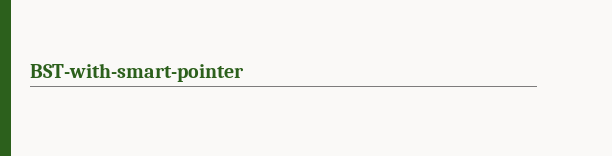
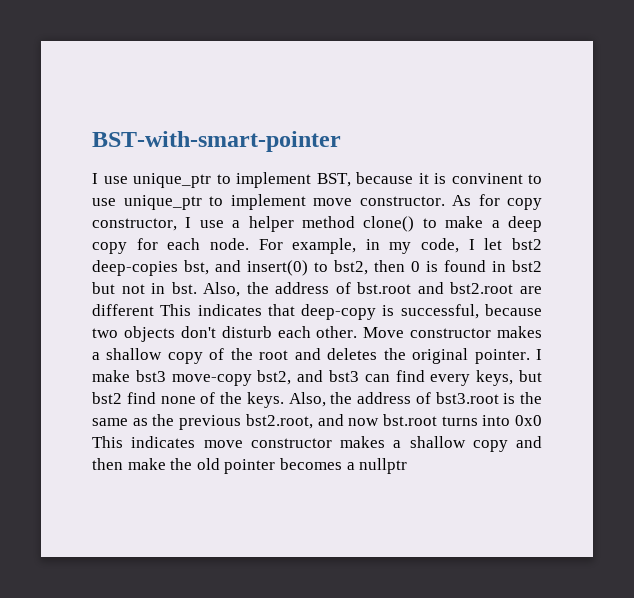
(244, 72) none -> [92,172,542,188] [92,194,542,210] [92,216,542,232] [92,238,542,254] [92,260,542,276] [92,282,542,297] [92,304,542,320] [92,326,542,342] [92,348,542,364] [92,370,542,386] [92,392,542,408] [92,414,542,430] [92,436,542,452] [92,458,408,474] // I use unique_ptr to implement BST, because it is convinent to use unique_ptr to implement move constructor. As for copy constructor, I use a helper method clone() to make a deep copy for each node. For example, in my code, I let bst2 deep-copies bst, and insert(0) to bst2, then 0 is found in bst2 but not in bst. Also, the address of bst.root and bst2.root are different This indicates that deep-copy is successful, because two objects don't disturb each other. Move constructor makes a shallow copy of the root and deletes the original pointer. I make bst3 move-copy bst2, and bst3 can find every keys, but bst2 find none of the keys. Also, the address of bst3.root is the same as the previous bst2.root, and now bst.root turns into 0x0 This indicates move constructor makes a shallow copy and then make the old pointer becomes a nullptr

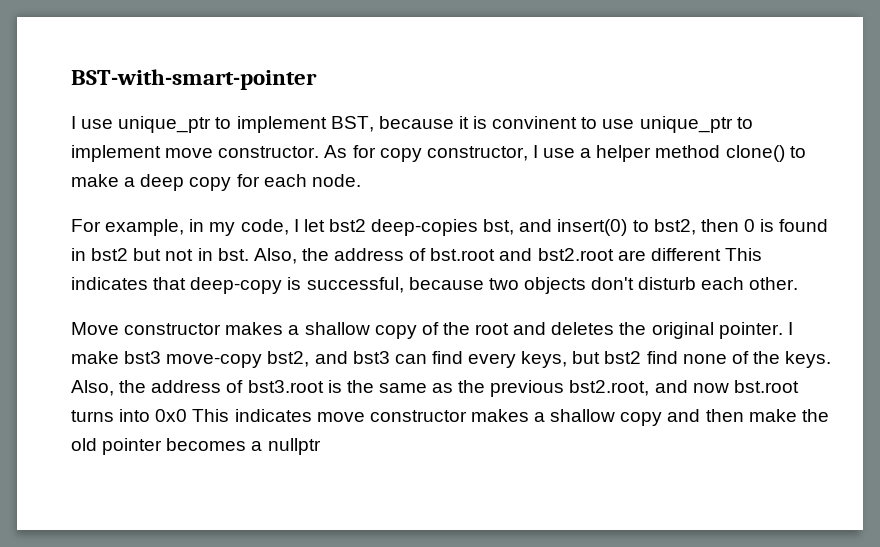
(249, 244) none -> (361, 180) //
(358, 332) none -> (799, 283) //

